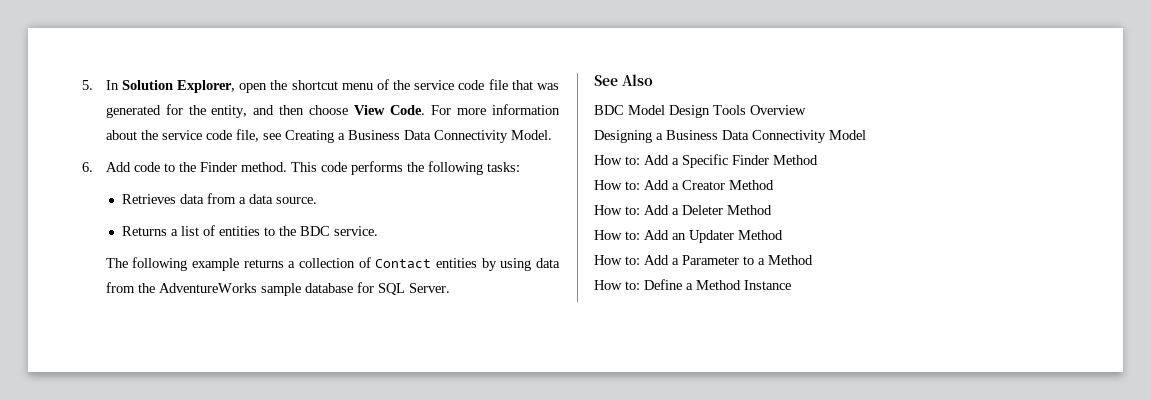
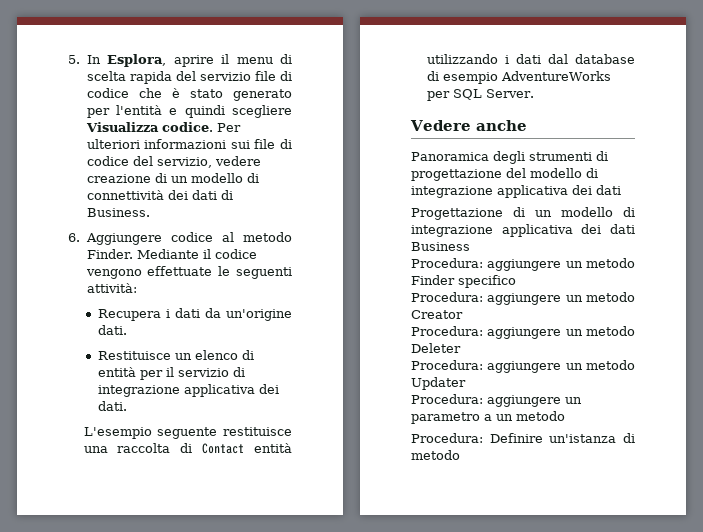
[121,79,559,93] [105,104,560,118] [105,129,552,143] [82,161,520,175] [121,193,317,204] [121,225,378,236] [105,257,561,271] [105,282,450,296] [594,74,653,86] [594,105,806,118] [594,130,866,143] [594,154,818,168] [594,180,774,190] [594,205,772,215] [594,230,783,243] [594,255,813,265] [594,279,791,290] Solution Explorer, open the shortcut menu of the service code file that was generated for the entity, and then choose View Code. For more information about the service code file, see Creating a Business Data Connectivity Model. // 6. Add code to the Finder method. This code performs the following tasks: // Retrieves data from a data source. // Returns a list of entities to the BDC service. // The following example returns a collection of Contact entities by using data from the AdventureWorks sample database for SQL Server. // See Also // BDC Model Design Tools Overview // Designing a Business Data Connectivity Model // How to: Add a Specific Finder Method // How to: Add a Creator Method // How to: Add a Deleter Method // How to: Add an Updater Method // How to: Add a Parameter to a Method // How to: Define a Method Instance -> [107,54,292,67] [86,71,292,84] [86,88,292,101] [86,105,292,118] [85,122,241,132] [86,139,292,149] [86,156,261,168] [86,173,259,183] [86,190,233,200] [86,208,150,217] [68,232,292,245] [86,249,258,259] [85,266,292,279] [86,283,137,293] [97,308,293,321] [97,325,127,335] [97,350,254,360] [97,367,245,380] [97,384,279,397] [97,401,127,411] [83,427,292,439] [83,443,292,454] [426,54,635,64] [426,71,611,84] [426,89,534,101] [410,120,527,131] [411,151,608,164] [411,168,598,181] [411,185,621,198] [411,207,635,220] [411,224,635,237] [411,242,470,251] [411,258,635,271] [411,275,516,288] [411,292,635,305] [411,310,463,319] [411,326,635,339] [411,343,461,353] [411,360,635,373] [411,377,466,390] [411,394,582,407] [411,411,565,424] [411,433,635,443] [411,450,460,460] Esplora, aprire il menu di scelta rapida del servizio file di codice che è stato generato per l'entità e quindi scegliere Visualizza codice. Per ulteriori informazioni sui file di codice del servizio, vedere creazione di un modello di connettività dei dati di Business. // 6. Aggiungere codice al metodo Finder. Mediante il codice vengono effettuate le seguenti attività: // Recupera i dati da un'origine dati. // Restituisce un elenco di entità per il servizio di integrazione applicativa dei dati. // L'esempio seguente restituisce una raccolta di Contact entità utilizzando i dati dal database di esempio AdventureWorks per SQL Server. // Vedere anche // Panoramica degli strumenti di progettazione del modello di integrazione applicativa dei dati // Progettazione di un modello di integrazione applicativa dei dati Business // Procedura: aggiungere un metodo Finder specifico // Procedura: aggiungere un metodo Creator // Procedura: aggiungere un metodo Deleter // Procedura: aggiungere un metodo Updater // Procedura: aggiungere un parametro a un metodo // Procedura: Definire un'istanza di metodo

